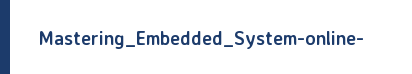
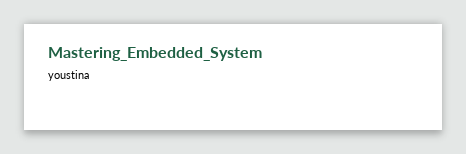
[38,31,364,49] Mastering_Embedded_System-online- -> [48,47,262,61] [48,70,89,81] Mastering_Embedded_System // youstina

